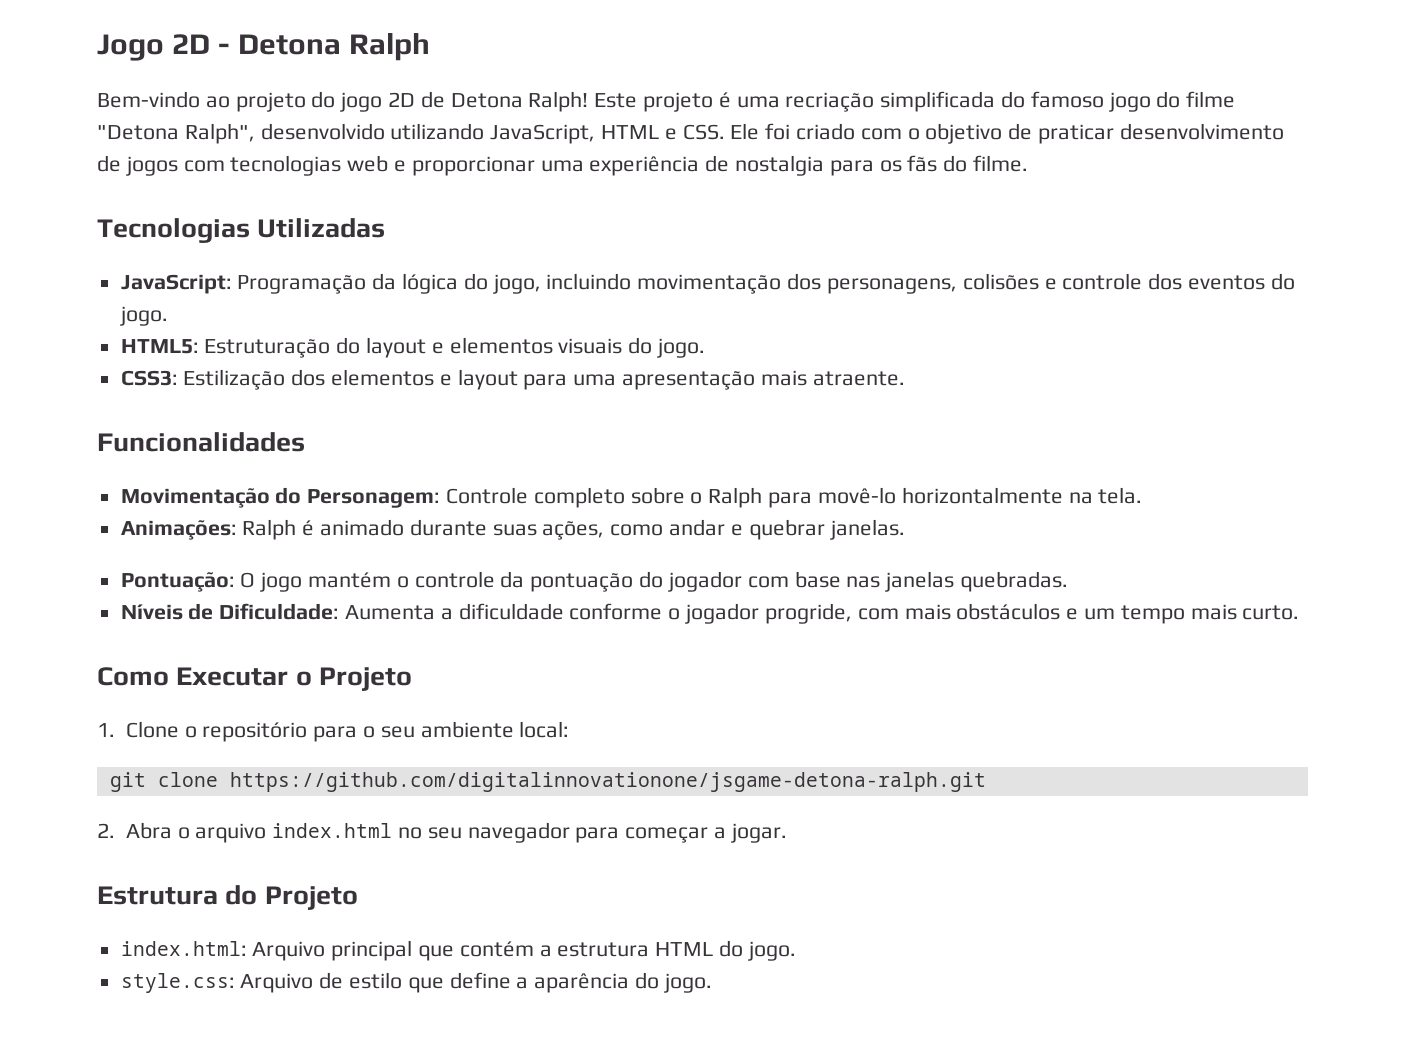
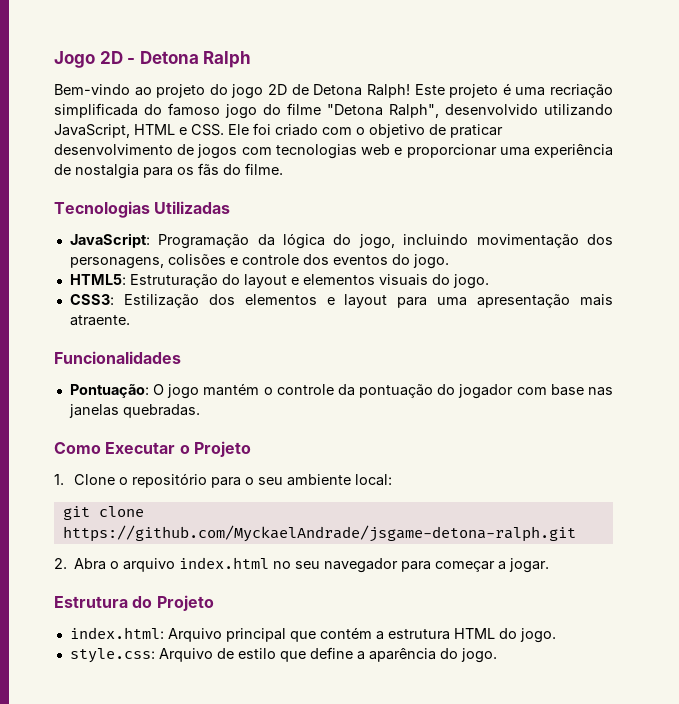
[120,487,1143,508] [120,519,905,540] // Movimentação do Personagem: Controle completo sobre o Ralph para movê-lo horizontalmente na tela. // Animações: Ralph é animado durante suas ações, como andar e quebrar janelas. -> (181, 357) none
[120,603,1300,624] // Níveis de Dificuldade: Aumenta a dificuldade conforme o jogador progride, com mais obstáculos e um tempo mais curto. -> (200, 411) none
[229,772,986,792] https://github.com/digitalinnovationone/jsgame-detona-ralph.git -> [62,525,576,542] https://github.com/MyckaelAndrade/jsgame-detona-ralph.git

